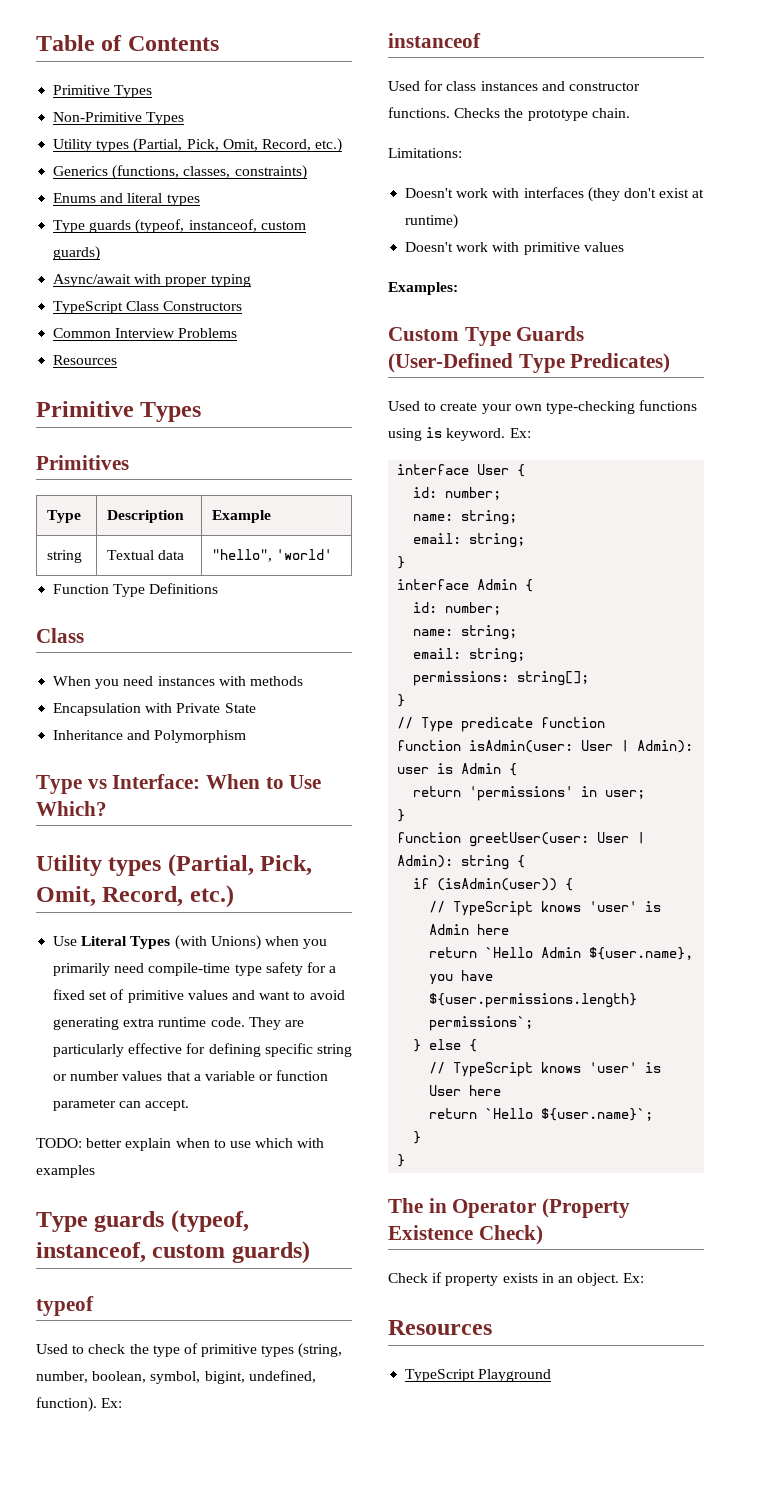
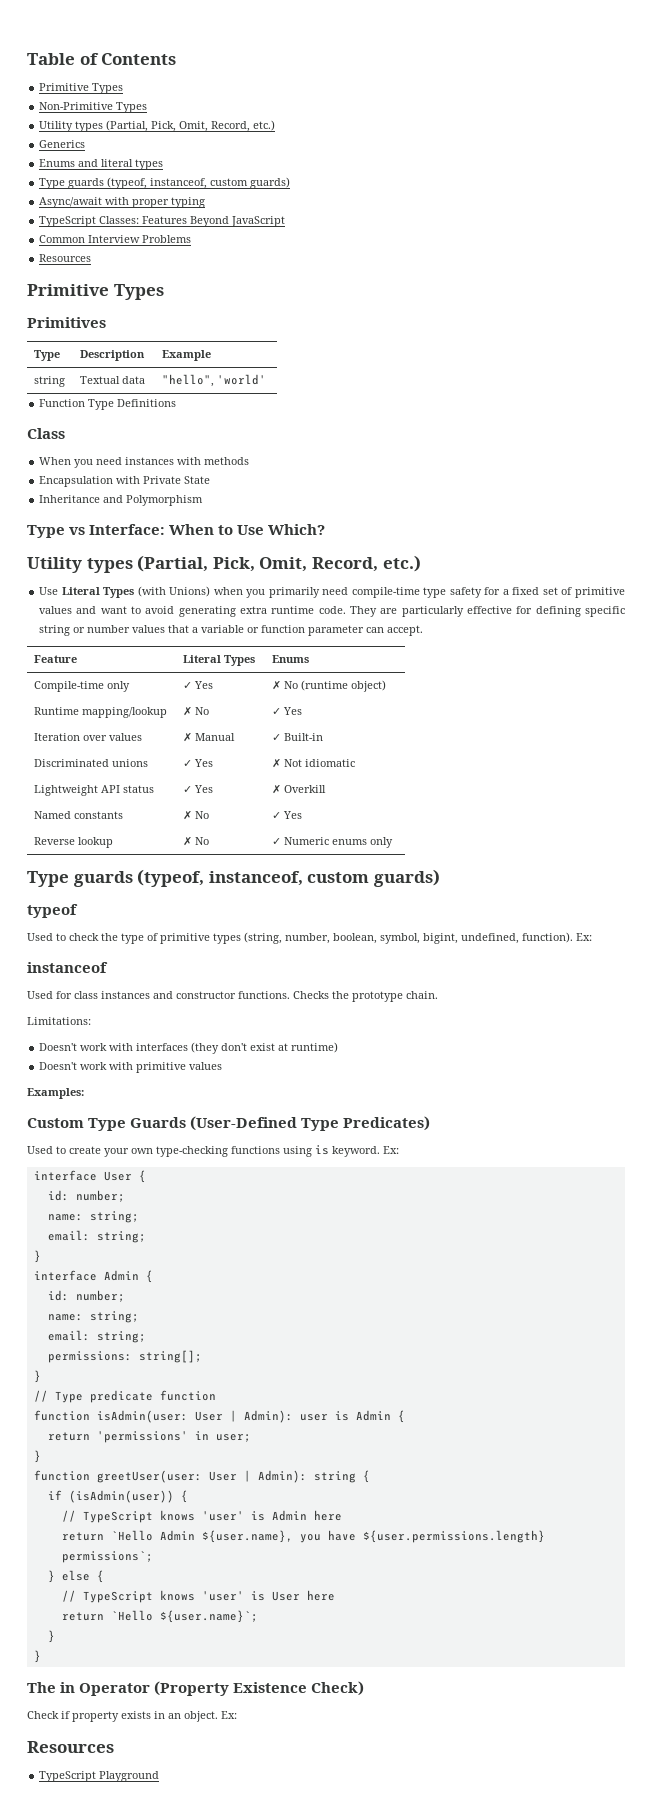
[112,165,307,180] (functions, classes, constraints) -> (86, 144) none
[126,301,243,311] Class Constructors -> [99,216,286,227] Classes: Features Beyond JavaScript
[36,1138,325,1151] [36,1165,95,1178] // TODO: better explain when to use which with examples -> [34,655,78,663] [183,655,256,666] [272,655,310,663] [34,681,131,692] [183,681,214,689] [272,680,387,692] [34,707,168,718] [183,706,210,716] [272,707,303,715] [34,733,143,741] [183,732,236,742] [272,733,324,741] [34,759,149,767] [183,759,214,767] [272,758,356,768] [34,785,155,796] [183,785,214,793] [272,784,327,794] [34,811,124,819] [183,810,210,820] [272,811,303,819] [34,837,114,848] [183,836,210,846] [272,837,394,848] // Feature | Literal Types | Enums // Compile-time only | ✓ Yes | ✗ No (runtime object) // Runtime mapping/lookup | ✗ No | ✓ Yes // Iteration over values | ✗ Manual | ✓ Built-in // Discriminated unions | ✓ Yes | ✗ Not idiomatic // Lightweight API status | ✓ Yes | ✗ Overkill // Named constants | ✗ No | ✓ Yes // Reverse lookup | ✗ No | ✓ Numeric enums only

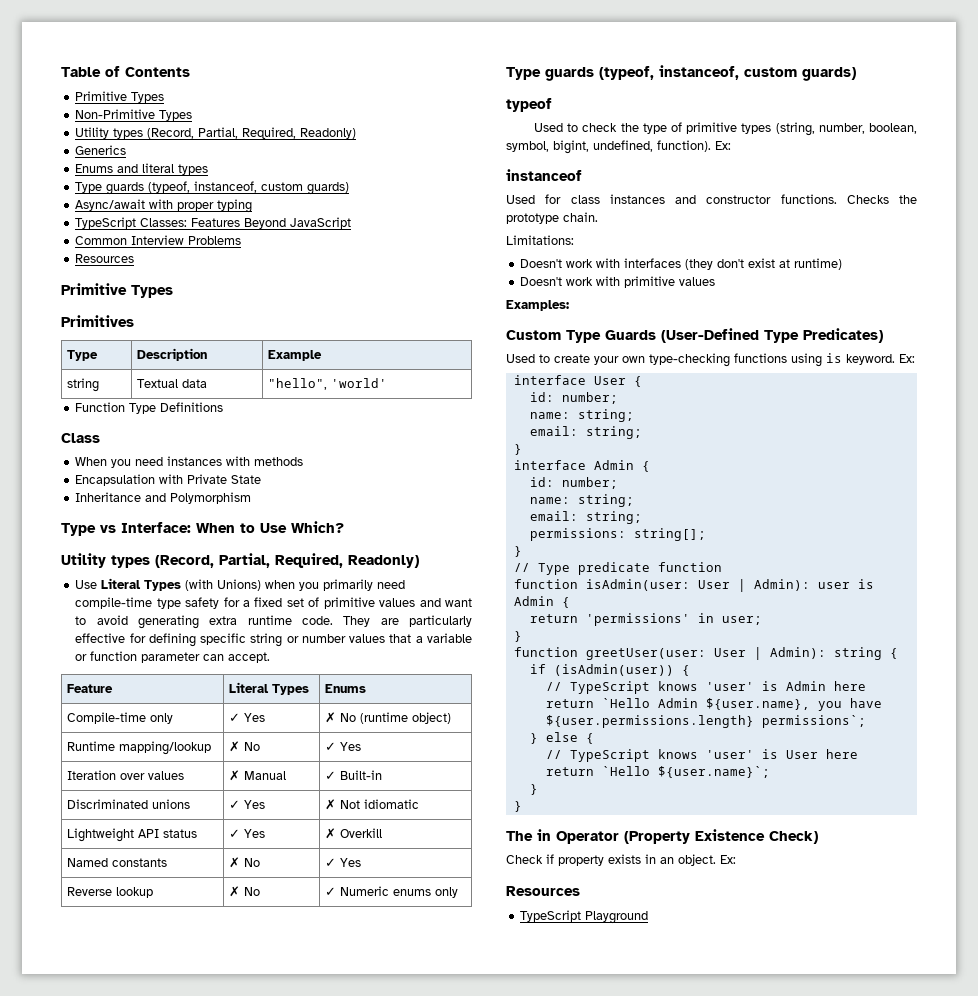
[106,120,276,132] (Partial, Pick, Omit, Record, etc.) -> [147,127,357,139] (Record, Partial, Required, Readonly)
[137,555,421,572] (Partial, Pick, Omit, Record, etc.) -> [155,553,419,568] (Record, Partial, Required, Readonly)

